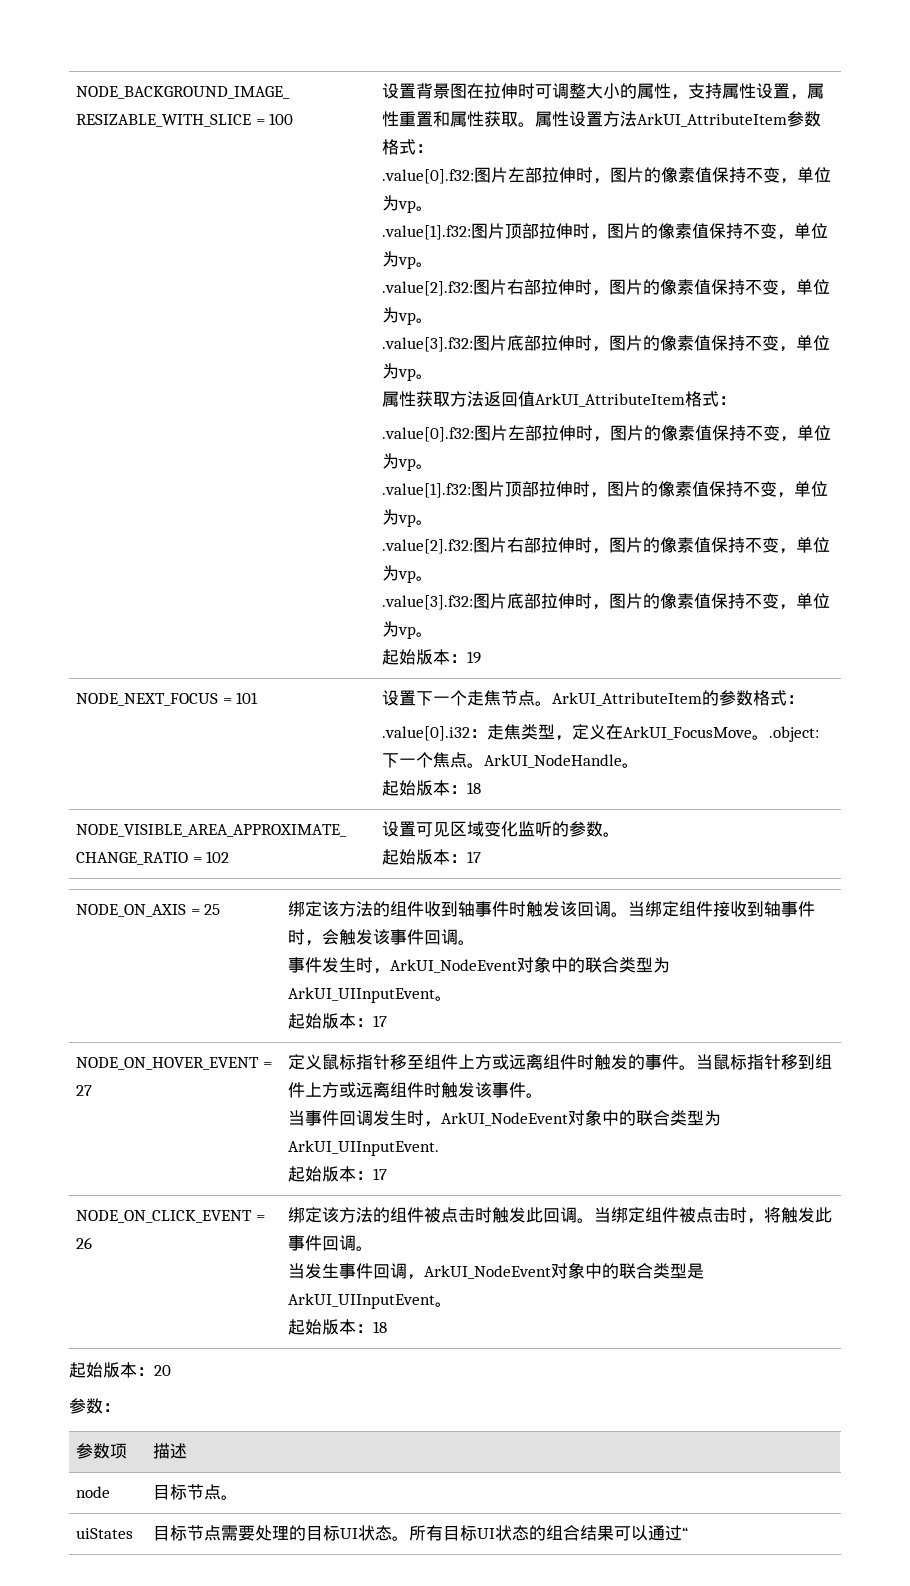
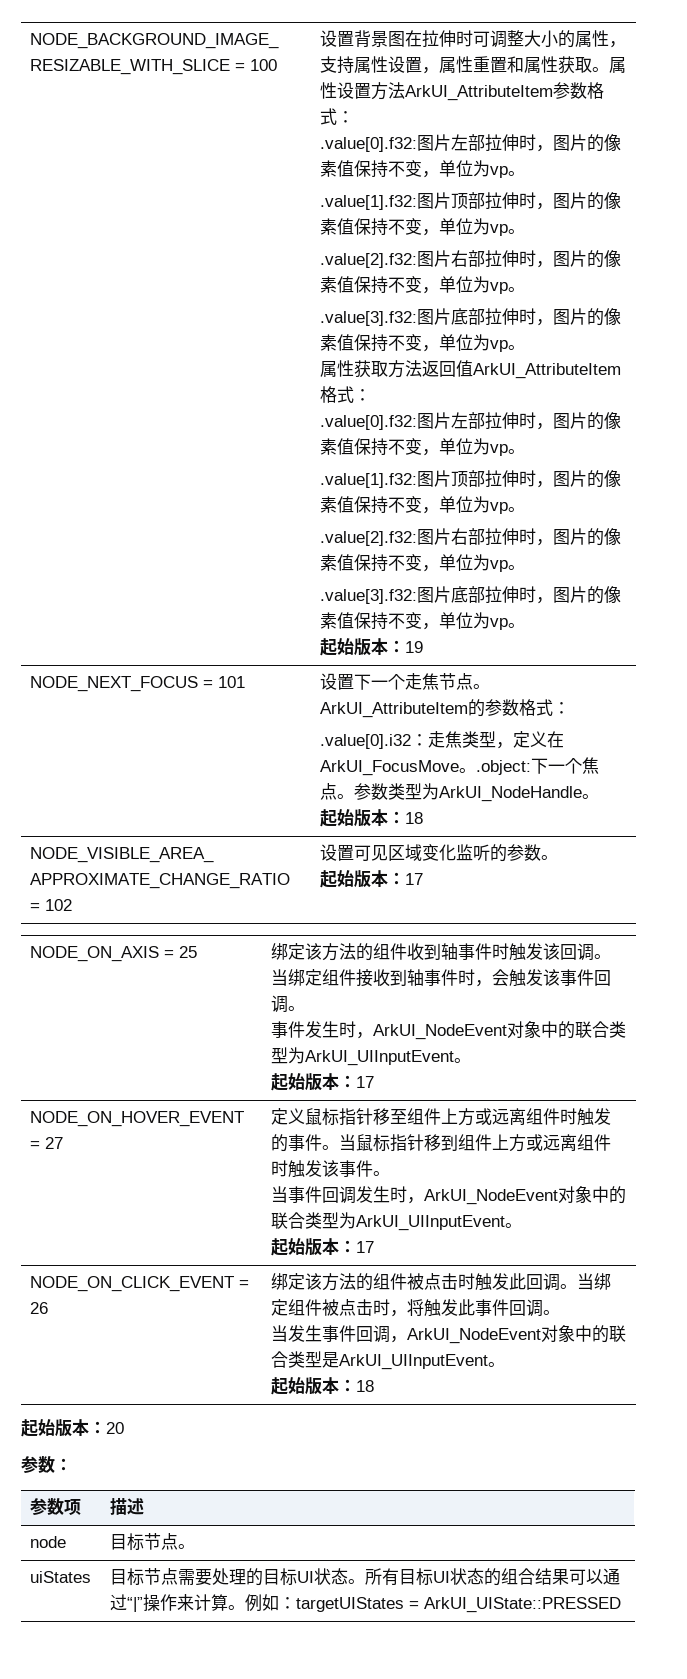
(485, 765) none -> [354,783,440,800] 参数类型为
[288,1140,440,1156] ArkUI_UIInputEvent. -> [356,1215,523,1231] ArkUI_UIInputEvent。
[682,1527,689,1539] “ -> [127,1594,622,1613] “|”操作来计算。例如：targetUIStates = ArkUI_UIState::PRESSED

